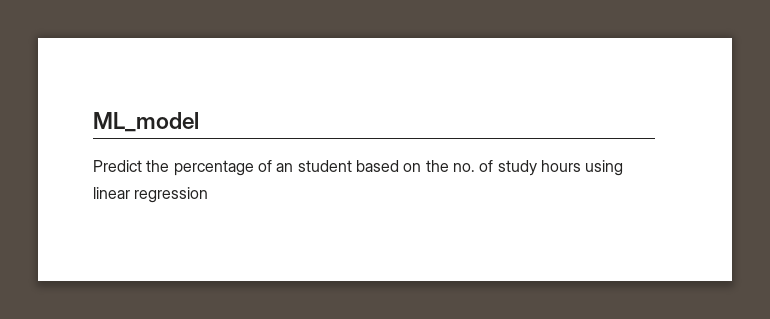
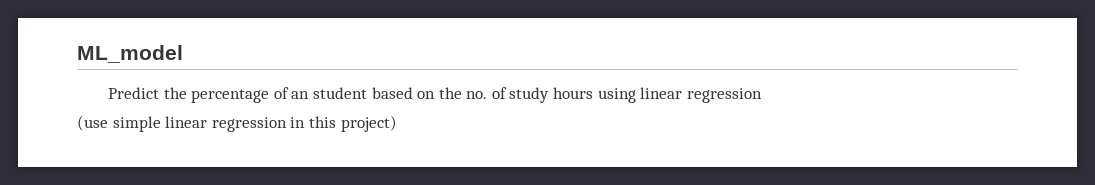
(209, 195) none -> [77,115,397,132] // (use simple linear regression in this project)

